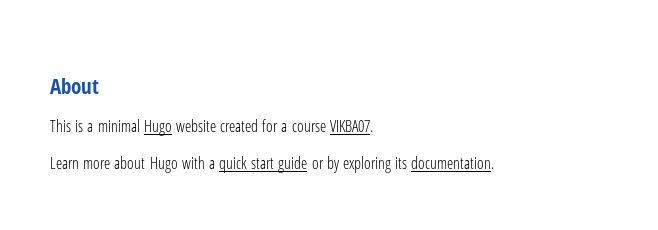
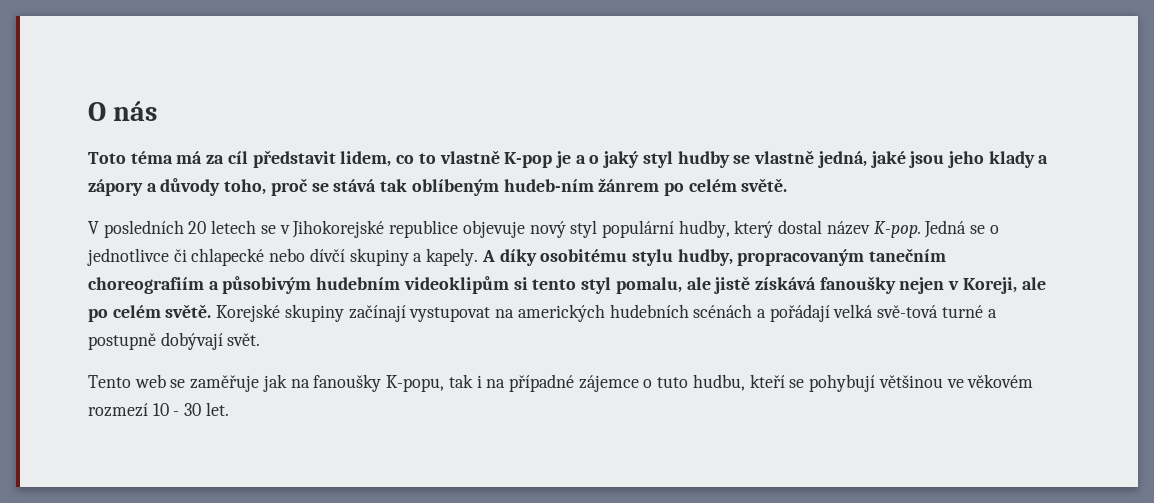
[50,78,99,94] [50,119,373,136] [50,156,495,173] About // This is a minimal Hugo website created for a course VIKBA07. // Learn more about Hugo with a quick start guide or by exploring its documentation. -> [88,101,158,121] [88,150,1049,168] [88,178,788,196] [88,220,999,238] [87,248,947,266] [88,276,1046,294] [88,304,997,322] [88,332,261,350] [88,374,1034,392] [88,402,229,417] O nás // Toto téma má za cíl představit lidem, co to vlastně K-pop je a o jaký styl hudby se vlastně jedná, jaké jsou jeho klady a zápory a důvody toho, proč se stává tak oblíbeným hudeb-ním žánrem po celém světě. // V posledních 20 letech se v Jihokorejské republice objevuje nový styl populární hudby, který dostal název K-pop. Jedná se o jednotlivce či chlapecké nebo dívčí skupiny a kapely. A díky osobitému stylu hudby, propracovaným tanečním choreografiím a působivým hudebním videoklipům si tento styl pomalu, ale jistě získává fanoušky nejen v Koreji, ale po celém světě. Korejské skupiny začínají vystupovat na amerických hudebních scénách a pořádají velká svě-tová turné a postupně dobývají svět. // Tento web se zaměřuje jak na fanoušky K-popu, tak i na případné zájemce o tuto hudbu, kteří se pohybují většinou ve věkovém rozmezí 10 - 30 let.

